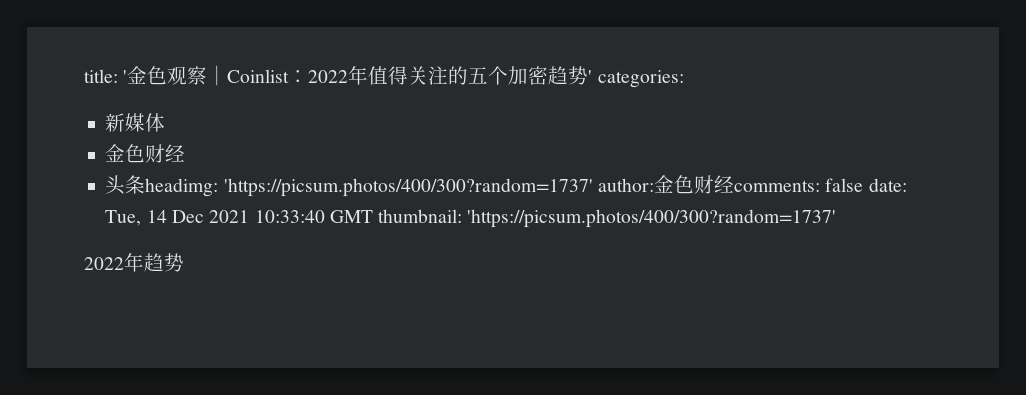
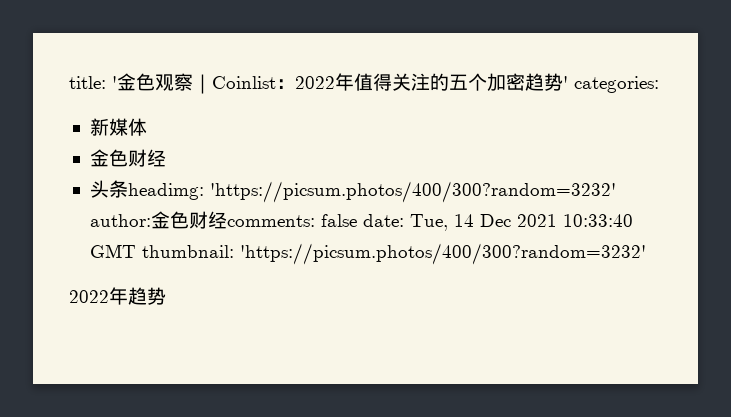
[223,178,593,197] 'https://picsum.photos/400/300?random=1737' -> [209,181,616,203] 'https://picsum.photos/400/300?random=3232'
[467,209,837,228] 'https://picsum.photos/400/300?random=1737' -> [239,243,646,265] 'https://picsum.photos/400/300?random=3232'

